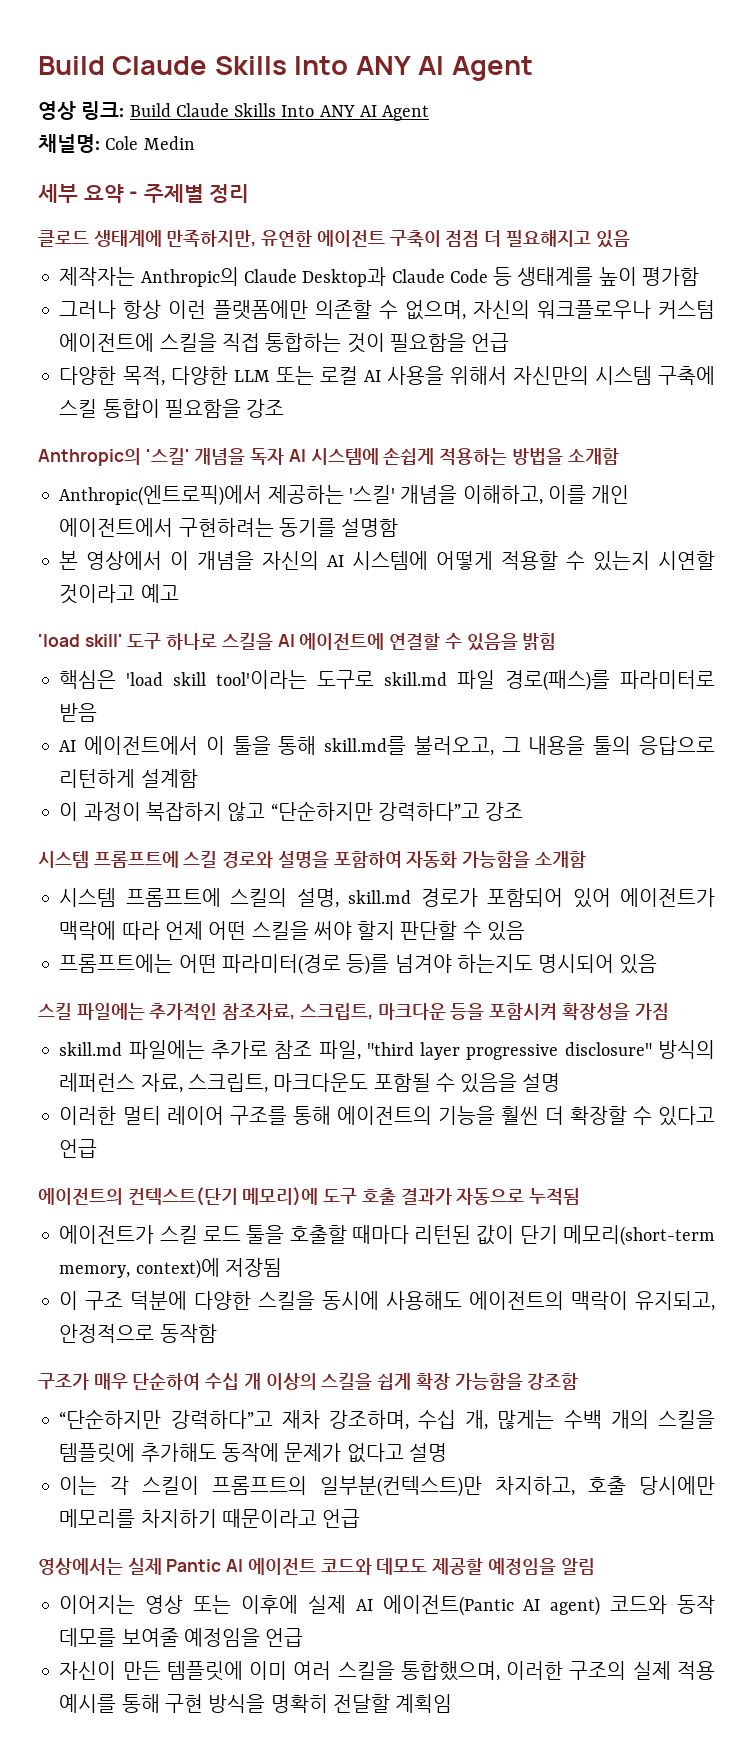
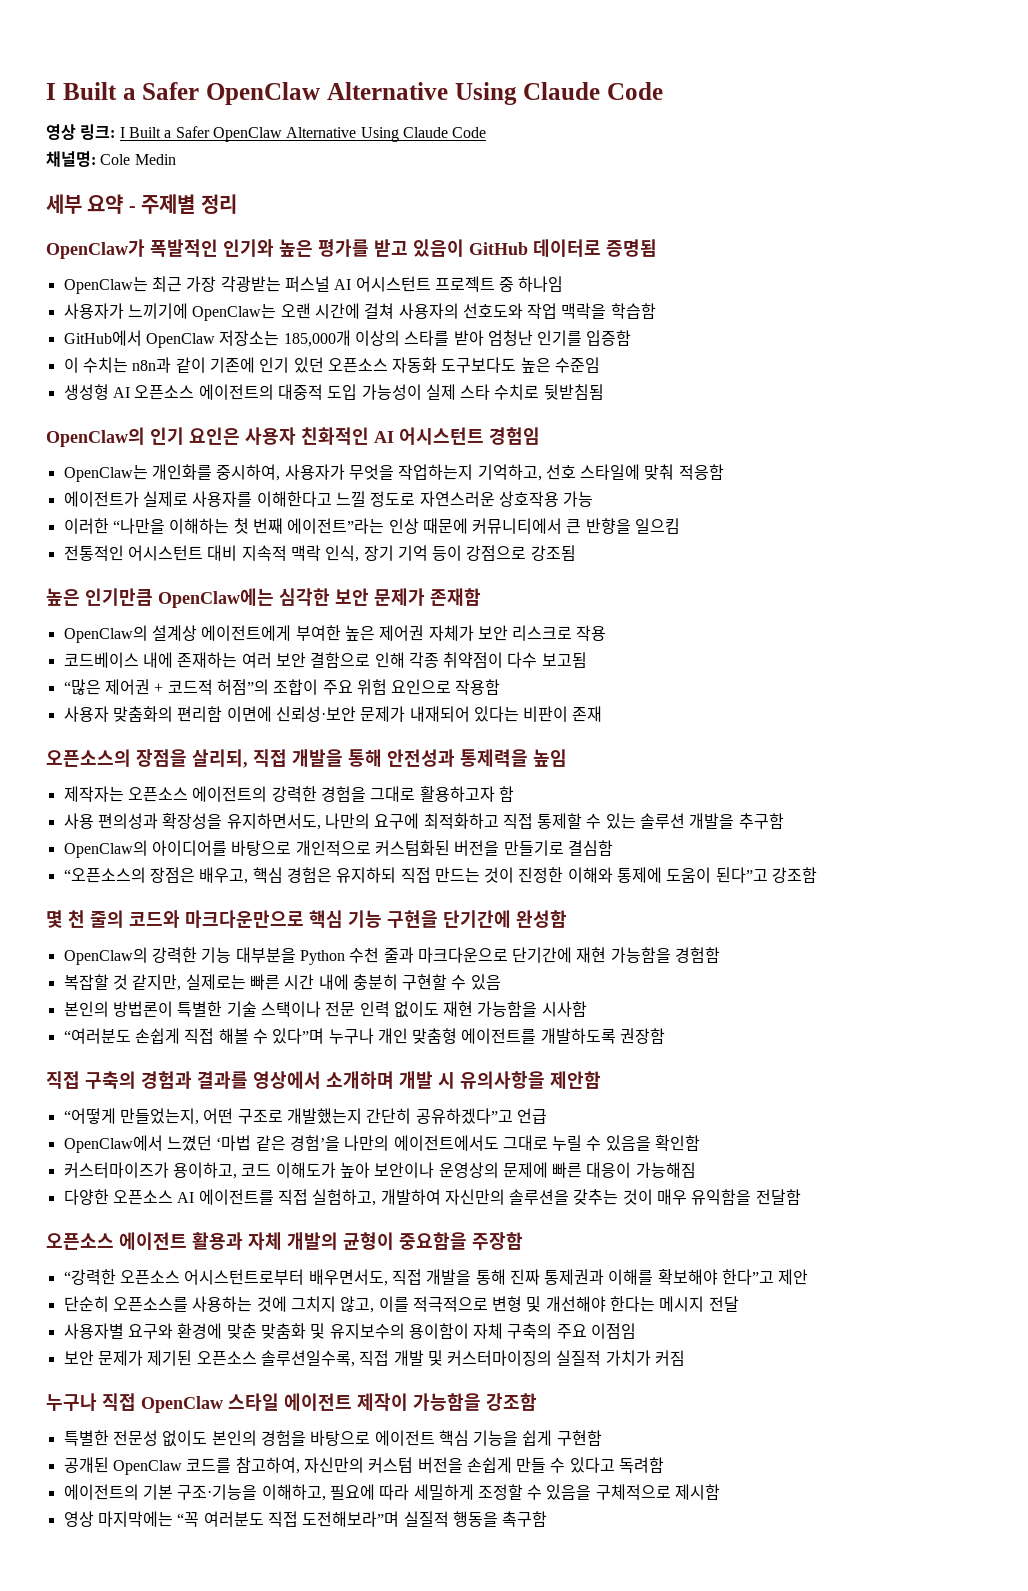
[38,56,533,81] [38,101,430,121] Build Claude Skills Into ANY AI Agent // 영상 링크: Build Claude Skills Into ANY AI Agent -> [46,82,663,105] [46,124,487,142] I Built a Safer OpenClaw Alternative Using Claude Code // 영상 링크: I Built a Safer OpenClaw Alternative Using Claude Code
[38,230,630,248] [59,267,699,287] [59,300,715,320] [59,333,510,353] [59,366,715,386] [59,399,285,418] [38,448,619,466] [59,485,630,506] [59,518,399,537] [59,551,715,571] [59,584,179,604] [38,633,557,651] [59,670,716,691] [59,703,98,722] [59,736,715,756] [59,769,198,788] [59,801,524,821] [38,851,586,868] [59,888,716,908] [59,921,525,941] [59,954,658,975] [38,1003,669,1020] [59,1040,715,1060] [59,1073,561,1093] [59,1106,715,1126] [59,1139,98,1158] [38,1187,581,1206] [59,1225,715,1246] [59,1258,282,1279] [59,1291,715,1311] [59,1324,217,1343] [38,1373,579,1390] [59,1409,715,1430] [59,1443,447,1463] [59,1476,715,1497] [59,1509,361,1528] [38,1558,595,1575] [59,1595,716,1616] [59,1628,304,1647] [59,1661,715,1681] [59,1694,453,1713] 클로드 생태계에 만족하지만, 유연한 에이전트 구축이 점점 더 필요해지고 있음 // 제작자는 Anthropic의 Claude Desktop과 Claude Code 등 생태계를 높이 평가함 // 그러나 항상 이런 플랫폼에만 의존할 수 없으며, 자신의 워크플로우나 커스텀 에이전트에 스킬을 직접 통합하는 것이 필요함을 언급 // 다양한 목적, 다양한 LLM 또는 로컬 AI 사용을 위해서 자신만의 시스템 구축에 스킬 통합이 필요함을 강조 // Anthropic의 '스킬' 개념을 독자 AI 시스템에 손쉽게 적용하는 방법을 소개함 // Anthropic(엔트로픽)에서 제공하는 '스킬' 개념을 이해하고, 이를 개인 에이전트에서 구현하려는 동기를 설명함 // 본 영상에서 이 개념을 자신의 AI 시스템에 어떻게 적용할 수 있는지 시연할 것이라고 예고 // 'load skill' 도구 하나로 스킬을 AI 에이전트에 연결할 수 있음을 밝힘 // 핵심은 'load skill tool'이라는 도구로 skill.md 파일 경로(패스)를 파라미터로 받음 // AI 에이전트에서 이 툴을 통해 skill.md를 불러오고, 그 내용을 툴의 응답으로 리턴하게 설계함 // 이 과정이 복잡하지 않고 “단순하지만 강력하다”고 강조 // 시스템 프롬프트에 스킬 경로와 설명을 포함하여 자동화 가능함을 소개함 // 시스템 프롬프트에 스킬의 설명, skill.md 경로가 포함되어 있어 에이전트가 맥락에 따라 언제 어떤 스킬을 써야 할지 판단할 수 있음 // 프롬프트에는 어떤 파라미터(경로 등)를 넘겨야 하는지도 명시되어 있음 // 스킬 파일에는 추가적인 참조자료, 스크립트, 마크다운 등을 포함시켜 확장성을 가짐 // skill.md 파일에는 추가로 참조 파일, "third layer progressive disclosure" 방식의 레퍼런스 자료, 스크립트, 마크다운도 포함될 수 있음을 설명 // 이러한 멀티 레이어 구조를 통해 에이전트의 기능을 훨씬 더 확장할 수 있다고 언급 // 에이전트의 컨텍스트(단기 메모리)에 도구 호출 결과가 자동으로 누적됨 // 에이전트가 스킬 로드 툴을 호출할 때마다 리턴된 값이 단기 메모리(short-term memory, context)에 저장됨 // 이 구조 덕분에 다양한 스킬을 동시에 사용해도 에이전트의 맥락이 유지되고, 안정적으로 동작함 // 구조가 매우 단순하여 수십 개 이상의 스킬을 쉽게 확장 가능함을 강조함 // “단순하지만 강력하다”고 재차 강조하며, 수십 개, 많게는 수백 개의 스킬을 템플릿에 추가해도 동작에 문제가 없다고 설명 // 이는 각 스킬이 프롬프트의 일부분(컨텍스트)만 차지하고, 호출 당시에만 메모리를 차지하기 때문이라고 언급 // 영상에서는 실제 Pantic AI 에이전트 코드와 데모도 제공할 예정임을 알림 // 이어지는 영상 또는 이후에 실제 AI 에이전트(Pantic AI agent) 코드와 동작 데모를 보여줄 예정임을 언급 // 자신이 만든 템플릿에 이미 여러 스킬을 통합했으며, 이러한 구조의 실제 적용 예시를 통해 구현 방식을 명확히 전달할 계획임 -> [46,239,657,259] [63,276,564,294] [63,303,656,321] [63,330,632,348] [63,357,601,373] [63,384,604,400] [46,427,540,447] [63,464,724,482] [63,491,594,507] [63,518,681,534] [63,545,576,562] [46,588,481,608] [63,625,607,643] [63,652,587,668] [63,679,501,695] [63,706,603,722] [46,749,567,768] [63,786,514,802] [63,813,784,830] [63,840,613,858] [63,867,818,884] [46,910,567,928] [63,947,721,965] [63,974,501,991] [63,1001,587,1018] [63,1028,666,1044] [46,1071,601,1089] [63,1108,547,1125] [63,1135,701,1153] [63,1162,696,1179] [63,1189,801,1206] [46,1232,523,1250] [63,1269,809,1286] [63,1296,739,1313] [63,1323,637,1339] [63,1350,686,1367] [46,1393,537,1413] [63,1430,602,1447] [63,1457,665,1475] [63,1484,721,1501] [63,1511,548,1527] OpenClaw가 폭발적인 인기와 높은 평가를 받고 있음이 GitHub 데이터로 증명됨 // OpenClaw는 최근 가장 각광받는 퍼스널 AI 어시스턴트 프로젝트 중 하나임 // 사용자가 느끼기에 OpenClaw는 오랜 시간에 걸쳐 사용자의 선호도와 작업 맥락을 학습함 // GitHub에서 OpenClaw 저장소는 185,000개 이상의 스타를 받아 엄청난 인기를 입증함 // 이 수치는 n8n과 같이 기존에 인기 있던 오픈소스 자동화 도구보다도 높은 수준임 // 생성형 AI 오픈소스 에이전트의 대중적 도입 가능성이 실제 스타 수치로 뒷받침됨 // OpenClaw의 인기 요인은 사용자 친화적인 AI 어시스턴트 경험임 // OpenClaw는 개인화를 중시하여, 사용자가 무엇을 작업하는지 기억하고, 선호 스타일에 맞춰 적응함 // 에이전트가 실제로 사용자를 이해한다고 느낄 정도로 자연스러운 상호작용 가능 // 이러한 “나만을 이해하는 첫 번째 에이전트”라는 인상 때문에 커뮤니티에서 큰 반향을 일으킴 // 전통적인 어시스턴트 대비 지속적 맥락 인식, 장기 기억 등이 강점으로 강조됨 // 높은 인기만큼 OpenClaw에는 심각한 보안 문제가 존재함 // OpenClaw의 설계상 에이전트에게 부여한 높은 제어권 자체가 보안 리스크로 작용 // 코드베이스 내에 존재하는 여러 보안 결함으로 인해 각종 취약점이 다수 보고됨 // “많은 제어권 + 코드적 허점”의 조합이 주요 위험 요인으로 작용함 // 사용자 맞춤화의 편리함 이면에 신뢰성·보안 문제가 내재되어 있다는 비판이 존재 // 오픈소스의 장점을 살리되, 직접 개발을 통해 안전성과 통제력을 높임 // 제작자는 오픈소스 에이전트의 강력한 경험을 그대로 활용하고자 함 // 사용 편의성과 확장성을 유지하면서도, 나만의 요구에 최적화하고 직접 통제할 수 있는 솔루션 개발을 추구함 // OpenClaw의 아이디어를 바탕으로 개인적으로 커스텀화된 버전을 만들기로 결심함 // “오픈소스의 장점은 배우고, 핵심 경험은 유지하되 직접 만드는 것이 진정한 이해와 통제에 도움이 된다”고 강조함 // 몇 천 줄의 코드와 마크다운만으로 핵심 기능 구현을 단기간에 완성함 // OpenClaw의 강력한 기능 대부분을 Python 수천 줄과 마크다운으로 단기간에 재현 가능함을 경험함 // 복잡할 것 같지만, 실제로는 빠른 시간 내에 충분히 구현할 수 있음 // 본인의 방법론이 특별한 기술 스택이나 전문 인력 없이도 재현 가능함을 시사함 // “여러분도 손쉽게 직접 해볼 수 있다”며 누구나 개인 맞춤형 에이전트를 개발하도록 권장함 // 직접 구축의 경험과 결과를 영상에서 소개하며 개발 시 유의사항을 제안함 // “어떻게 만들었는지, 어떤 구조로 개발했는지 간단히 공유하겠다”고 언급 // OpenClaw에서 느꼈던 ‘마법 같은 경험’을 나만의 에이전트에서도 그대로 누릴 수 있음을 확인함 // 커스터마이즈가 용이하고, 코드 이해도가 높아 보안이나 운영상의 문제에 빠른 대응이 가능해짐 // 다양한 오픈소스 AI 에이전트를 직접 실험하고, 개발하여 자신만의 솔루션을 갖추는 것이 매우 유익함을 전달함 // 오픈소스 에이전트 활용과 자체 개발의 균형이 중요함을 주장함 // “강력한 오픈소스 어시스턴트로부터 배우면서도, 직접 개발을 통해 진짜 통제권과 이해를 확보해야 한다”고 제안 // 단순히 오픈소스를 사용하는 것에 그치지 않고, 이를 적극적으로 변형 및 개선해야 한다는 메시지 전달 // 사용자별 요구와 환경에 맞춘 맞춤화 및 유지보수의 용이함이 자체 구축의 주요 이점임 // 보안 문제가 제기된 오픈소스 솔루션일수록, 직접 개발 및 커스터마이징의 실질적 가치가 커짐 // 누구나 직접 OpenClaw 스타일 에이전트 제작이 가능함을 강조함 // 특별한 전문성 없이도 본인의 경험을 바탕으로 에이전트 핵심 기능을 쉽게 구현함 // 공개된 OpenClaw 코드를 참고하여, 자신만의 커스텀 버전을 손쉽게 만들 수 있다고 독려함 // 에이전트의 기본 구조·기능을 이해하고, 필요에 따라 세밀하게 조정할 수 있음을 구체적으로 제시함 // 영상 마지막에는 “꼭 여러분도 직접 도전해보라”며 실질적 행동을 촉구함

